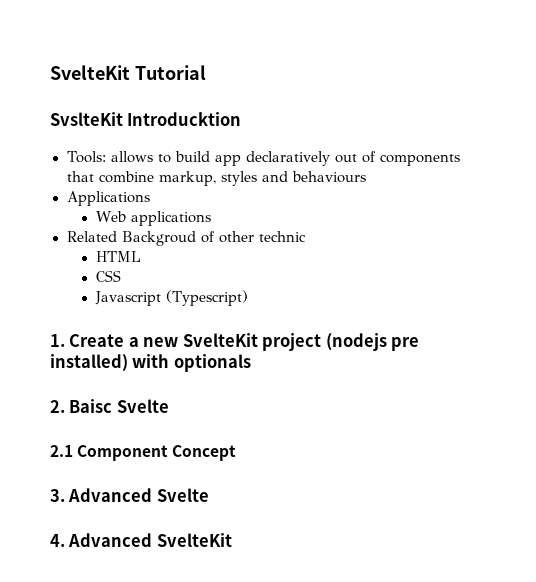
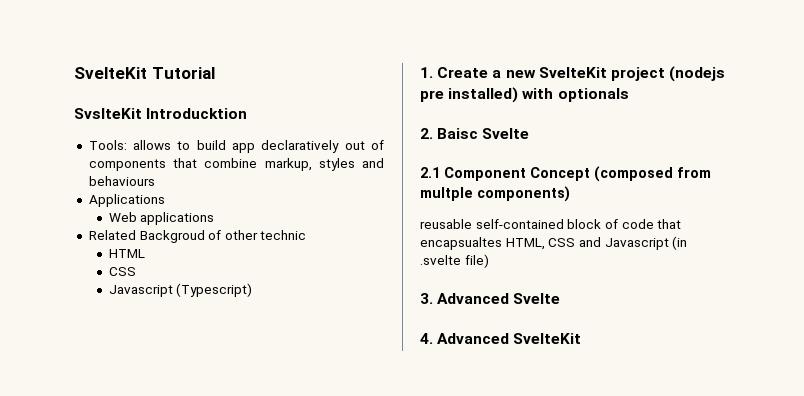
(237, 453) none -> [594,166,711,182] [420,186,570,202] [420,219,682,229] [420,236,688,250] [420,254,489,268] (composed from multple components) // reusable self-contained block of code that encapsualtes HTML, CSS and Javascript (in .svelte file)

